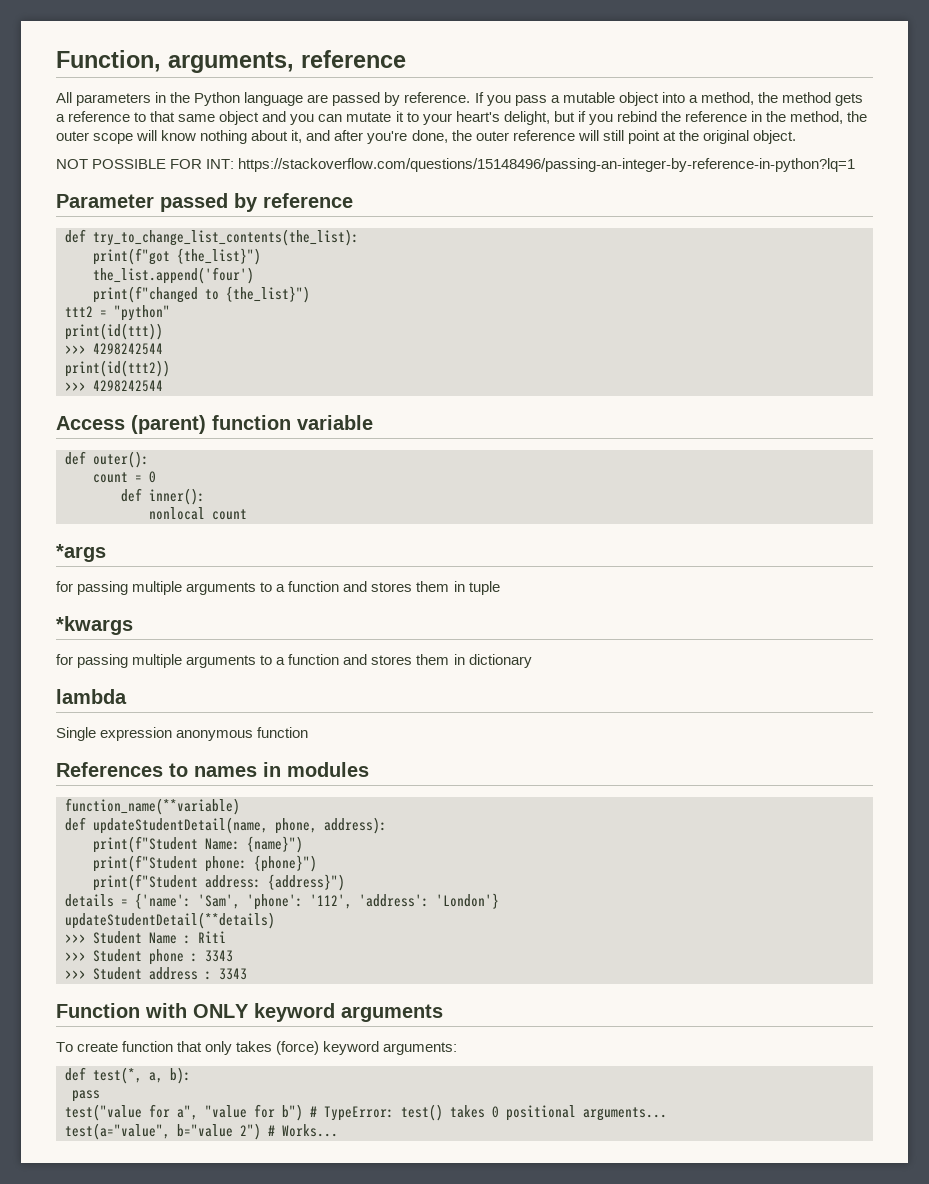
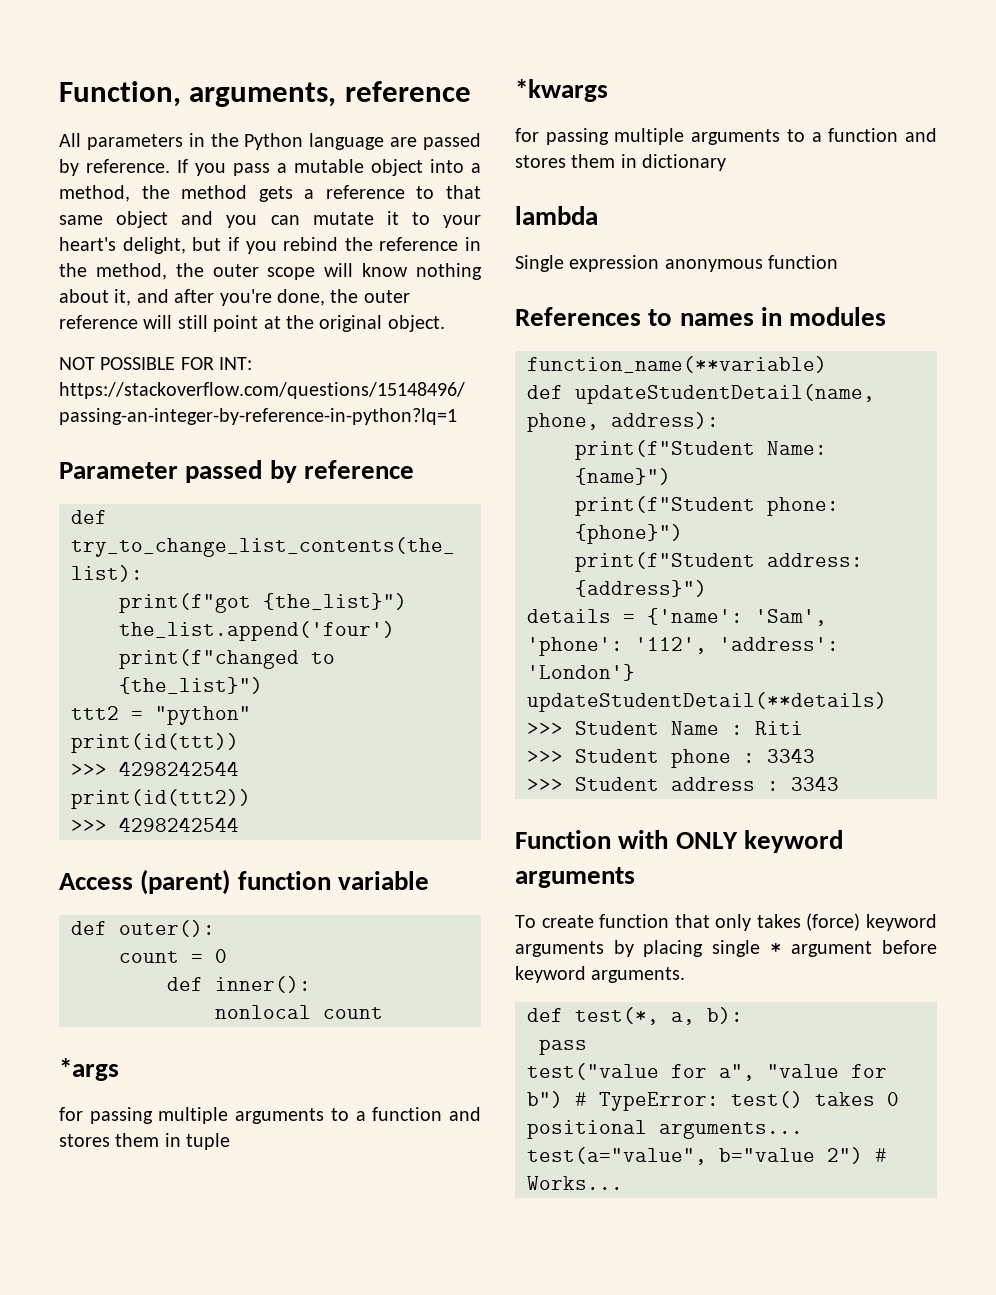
[383,1042,458,1055] arguments: -> [515,940,937,957] [515,966,686,983] arguments by placing single * argument before keyword arguments.

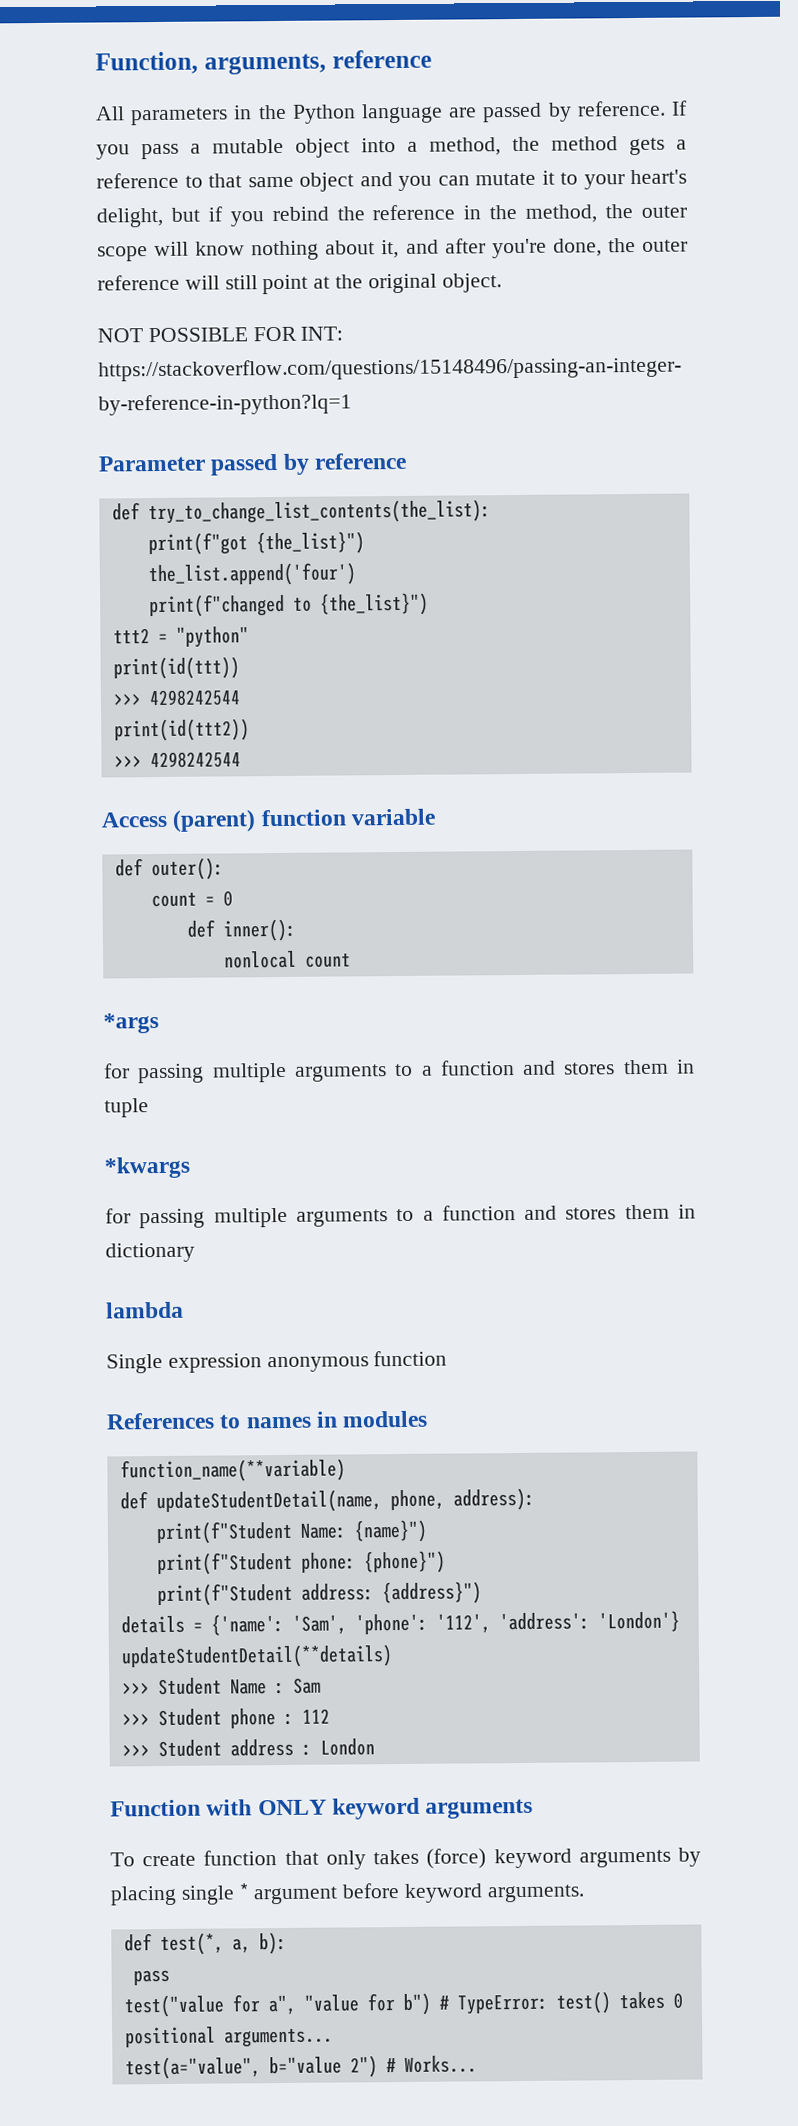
[755,721,803,735] Riti -> [292,1677,321,1694] Sam
[767,748,815,763] 3343 -> [301,1708,330,1724] 112
[791,776,839,791] 3343 -> [319,1738,375,1756] London

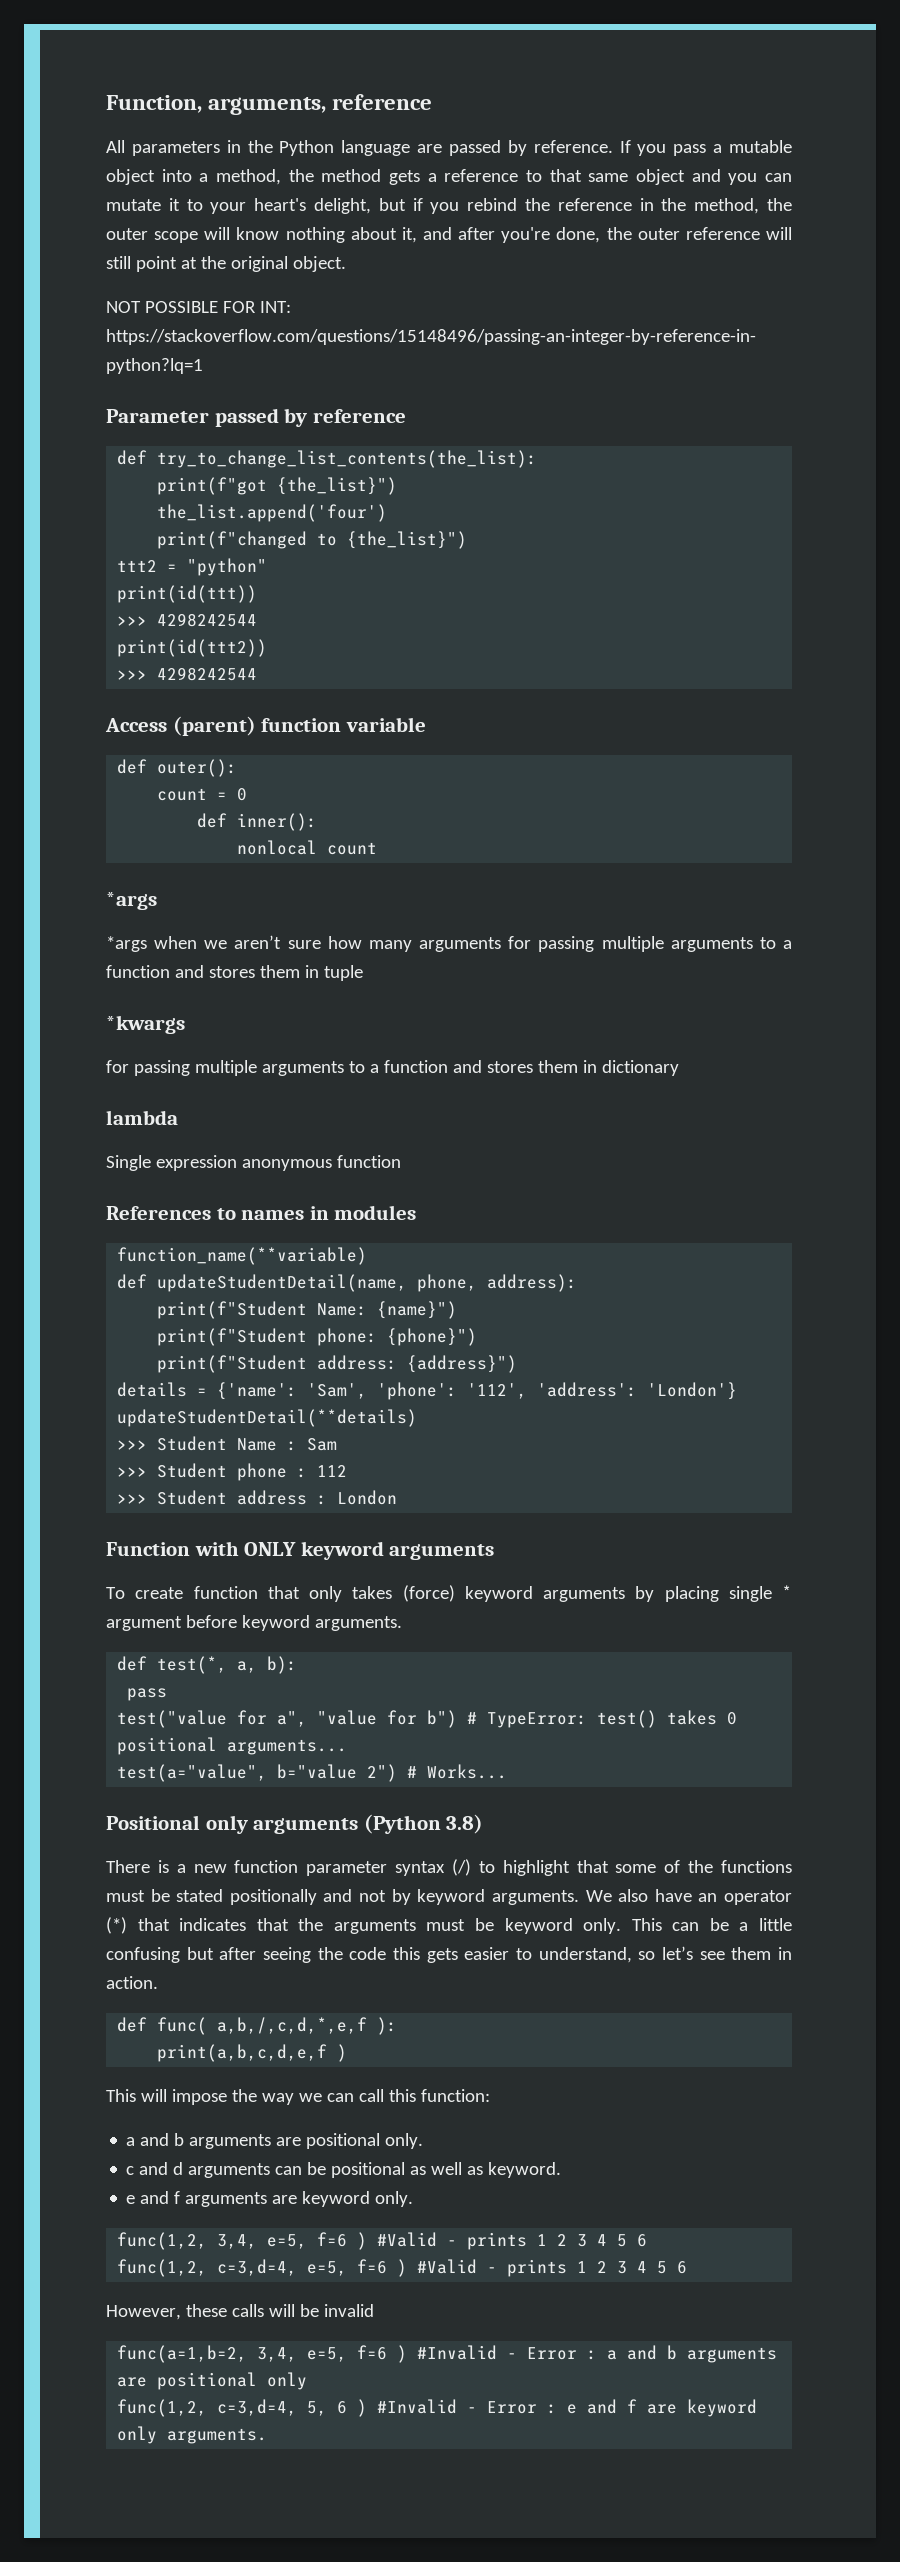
(159, 1023) none -> [106,935,502,952] *args when we aren’t sure how many arguments
(477, 2064) none -> [106,1814,484,1834] [106,1859,792,1876] [106,1889,792,1905] [106,1917,792,1934] [106,1946,792,1963] [106,1976,158,1989] [117,2017,398,2035] [157,2044,348,2062] [106,2089,490,2105] [126,2133,424,2149] [126,2162,562,2178] [126,2191,414,2207] [117,2232,648,2250] [117,2259,688,2277] [106,2304,374,2320] [117,2345,778,2363] [117,2372,308,2390] [117,2399,758,2417] [117,2426,268,2444] // Positional only arguments (Python 3.8) // There is a new function parameter syntax (/) to highlight that some of the functions must be stated positionally and not by keyword arguments. We also have an operator (*) that indicates that the arguments must be keyword only. This can be a little confusing but after seeing the code this gets easier to understand, so let’s see them in action. // def func( a,b,/,c,d,*,e,f ): // print(a,b,c,d,e,f ) // This will impose the way we can call this function: // a and b arguments are positional only. // c and d arguments can be positional as well as keyword. // e and f arguments are keyword only. // func(1,2, 3,4, e=5, f=6 ) #Valid - prints 1 2 3 4 5 6 // func(1,2, c=3,d=4, e=5, f=6 ) #Valid - prints 1 2 3 4 5 6 // However, these calls will be invalid // func(a=1,b=2, 3,4, e=5, f=6 ) #Invalid - Error : a and b arguments are positional only // func(1,2, c=3,d=4, 5, 6 ) #Invalid - Error : e and f are keyword only arguments.

